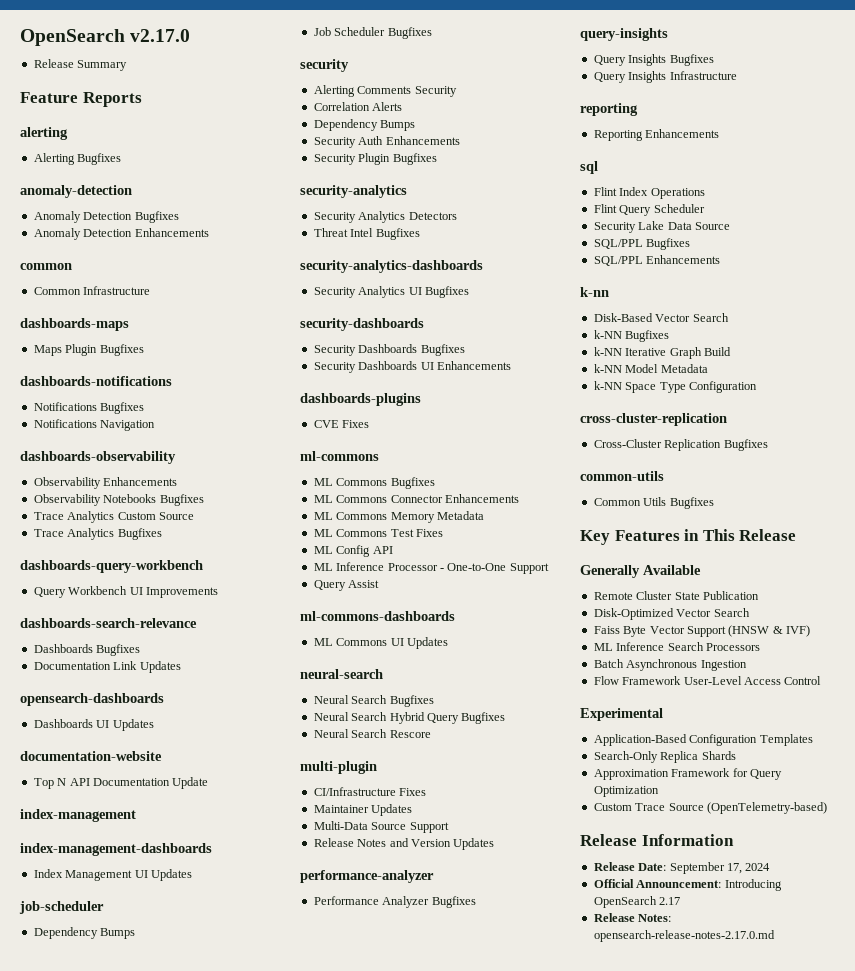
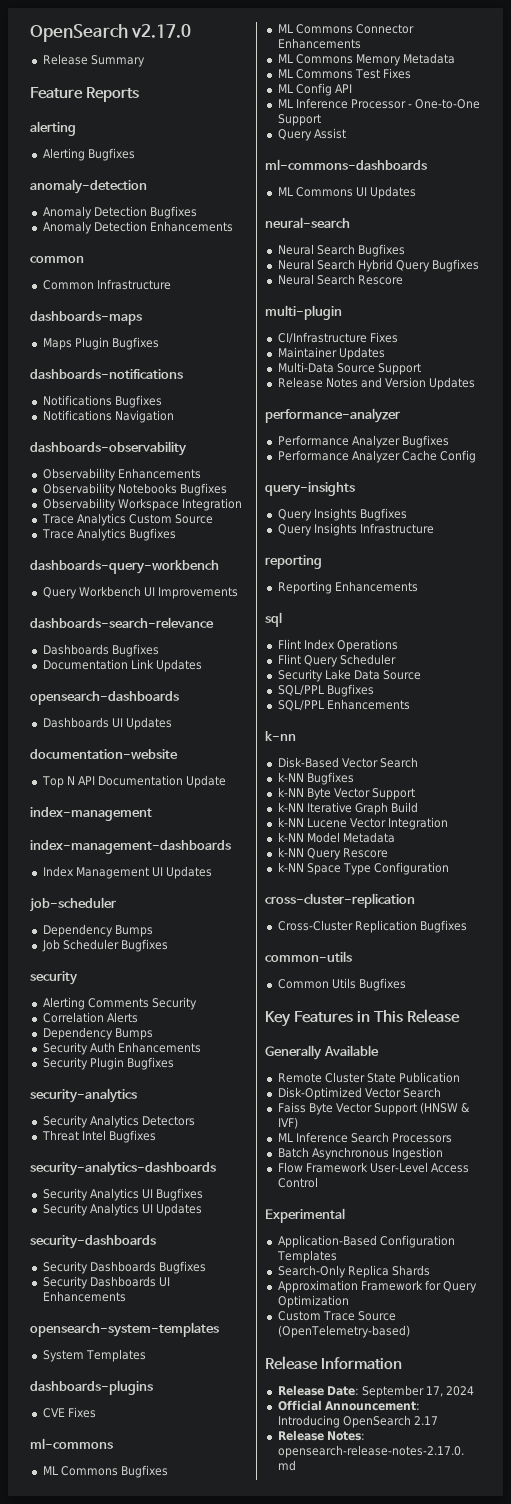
(204, 500) none -> [42,498,242,511] // Observability Workspace Integration
(469, 292) none -> [42,1203,202,1216] // Security Analytics UI Updates
(511, 365) none -> [30,1322,219,1337] [42,1349,146,1362] // opensearch-system-templates // System Templates
(476, 902) none -> [277,450,476,463] // Performance Analyzer Cache Config
(670, 336) none -> [277,787,415,800] // k-NN Byte Vector Support
(731, 351) none -> [277,817,448,830] // k-NN Lucene Vector Integration
(708, 368) none -> [277,847,388,860] // k-NN Query Rescore

